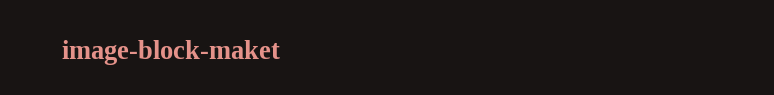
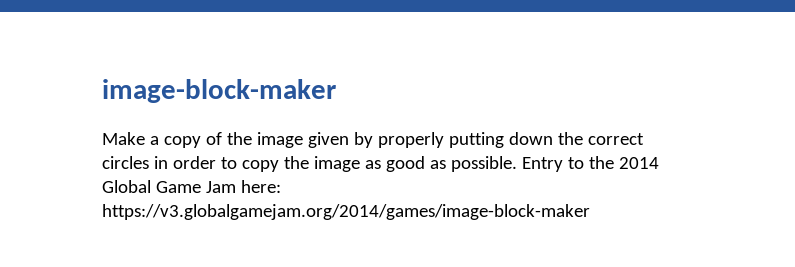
[62,40,280,65] image-block-maket -> [102,79,336,103] [102,132,644,148] [102,156,659,172] [102,180,281,193] [102,204,590,220] image-block-maker // Make a copy of the image given by properly putting down the correct circles in order to copy the image as good as possible. Entry to the 2014 Global Game Jam here: https://v3.globalgamejam.org/2014/games/image-block-maker

